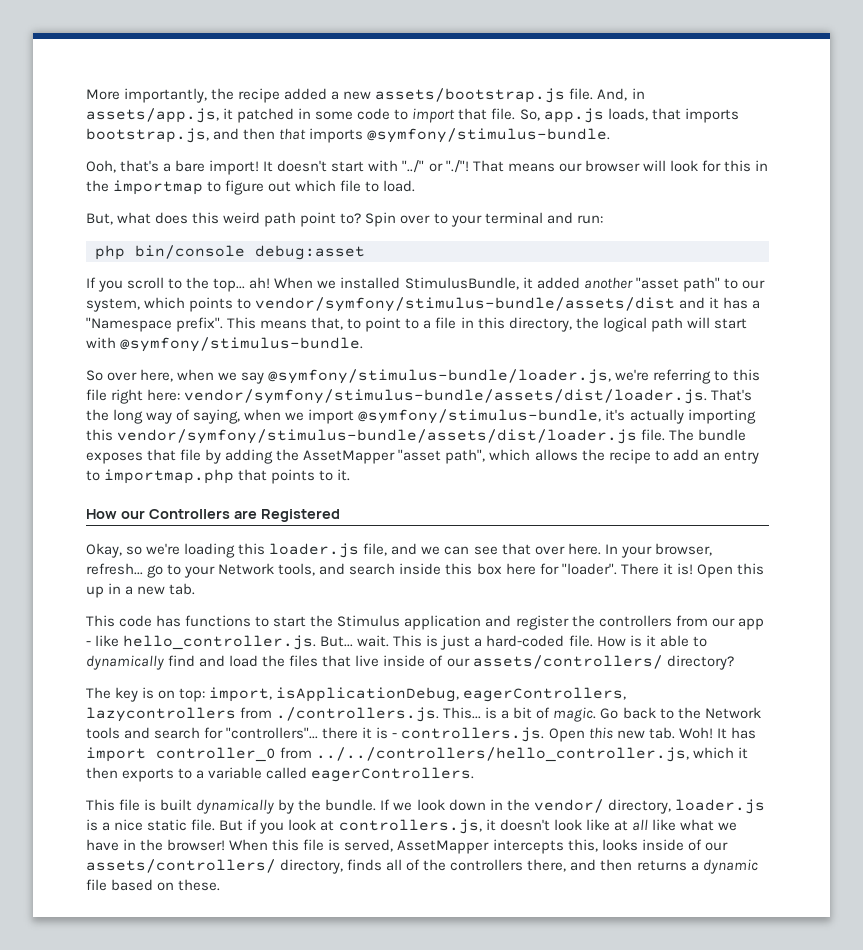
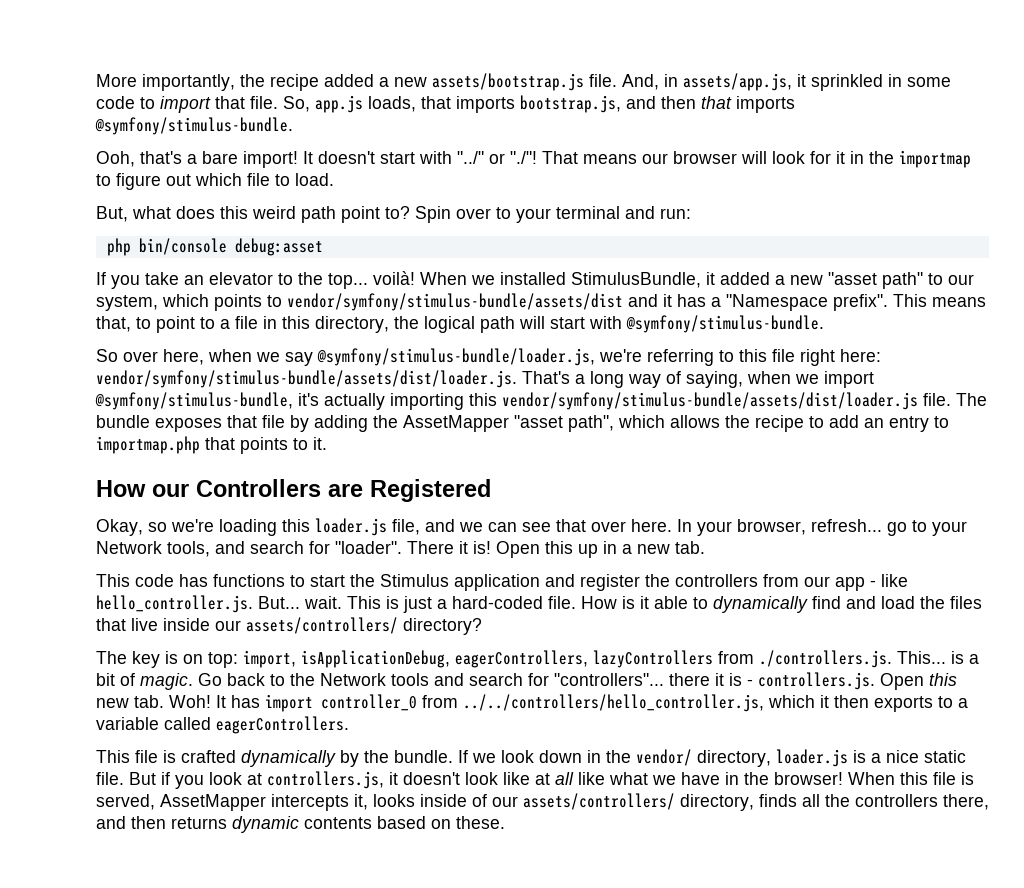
[237,108,295,123] patched -> [811,74,883,91] sprinkled
[723,160,751,172] this -> [836,151,845,164] it
[127,277,165,289] scroll -> [145,272,273,285] take an elevator
[249,277,271,289] ah! -> [373,271,415,285] voilà!
[583,277,633,289] another -> [775,275,823,285] a new
[86,409,109,421] the -> [575,374,585,384] a
[399,563,536,575] inside this box here -> (304, 547) none
[429,655,444,667] of -> (210, 624) none
[86,707,236,722] lazycontrollers -> [593,650,713,668] lazyControllers
[160,799,193,811] built -> [181,750,236,763] crafted
[567,839,598,852] this, -> [354,794,368,810] it,
[406,859,421,871] of -> (820, 800) none
[690,859,758,874] [86,879,107,891] a dynamic file -> [232,816,372,833] dynamic contents

